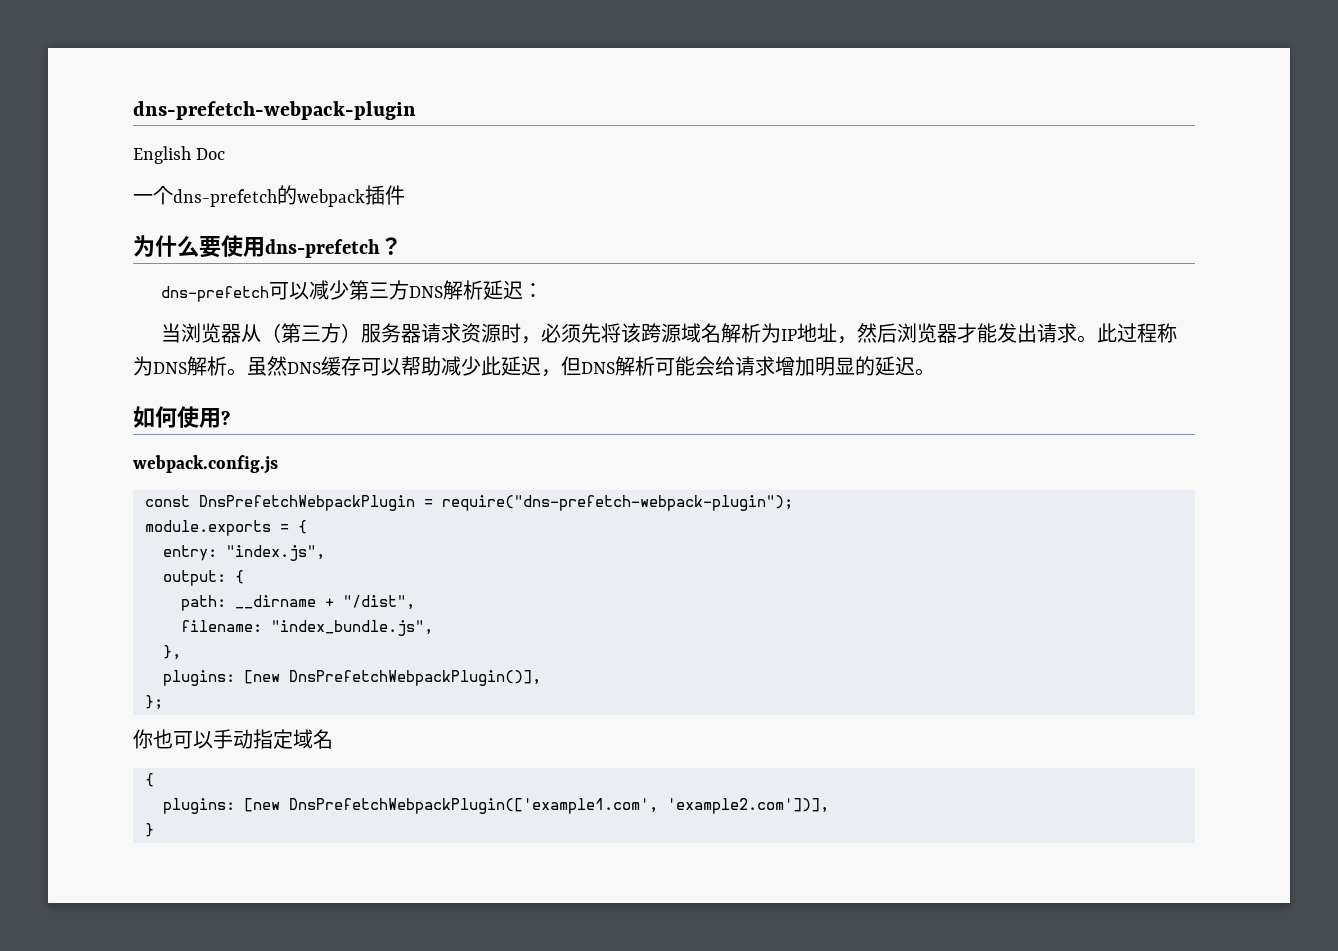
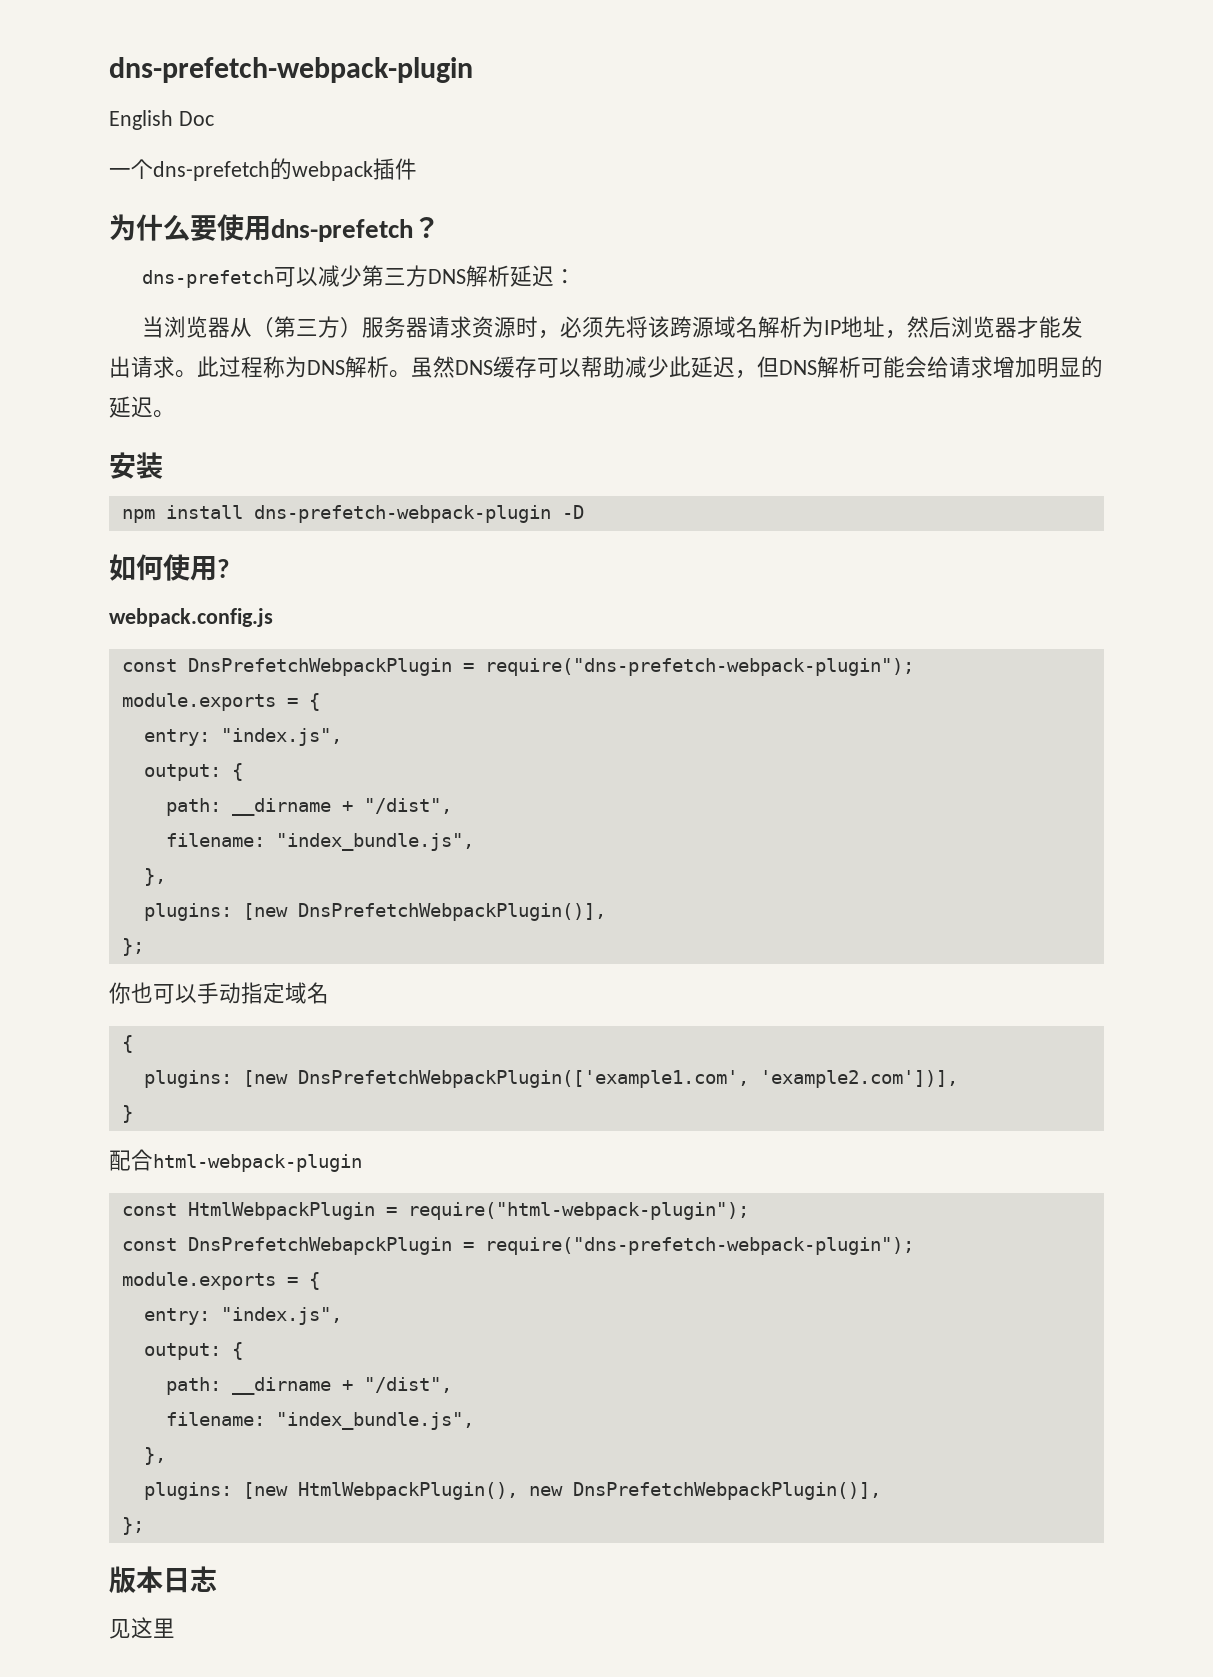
(935, 372) none -> [109,452,163,479] [121,505,584,523] // 安装 // npm install dns-prefetch-webpack-plugin -D
(154, 830) none -> [109,1149,362,1172] [121,1202,749,1220] [121,1237,914,1255] [121,1272,320,1290] [143,1307,342,1325] [143,1342,243,1360] [165,1377,452,1395] [165,1412,474,1430] [143,1447,166,1465] [143,1482,881,1500] [121,1517,144,1535] [109,1566,217,1593] [109,1617,175,1639] // 配合html-webpack-plugin // const HtmlWebpackPlugin = require("html-webpack-plugin"); // const DnsPrefetchWebapckPlugin = require("dns-prefetch-webpack-plugin"); // module.exports = { // entry: "index.js", // output: { // path: __dirname + "/dist", // filename: "index_bundle.js", // }, // plugins: [new HtmlWebpackPlugin(), new DnsPrefetchWebpackPlugin()], // }; // 版本日志 // 见这里

